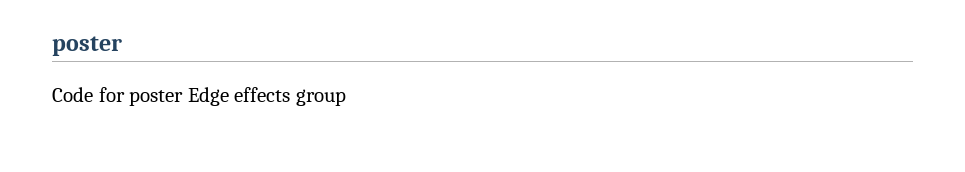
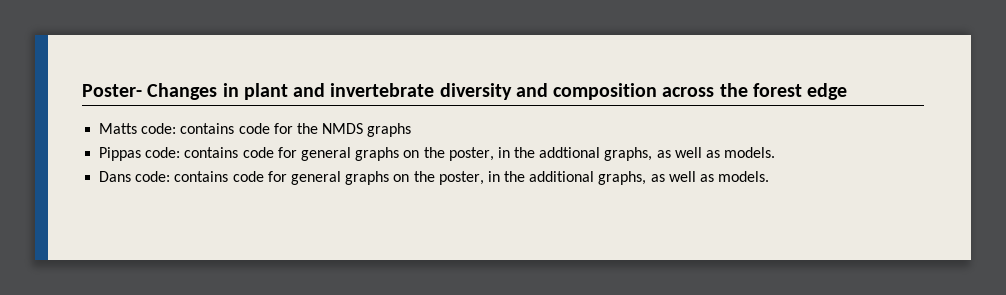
[52,36,122,56] [52,87,346,106] poster // Code for poster Edge effects group -> [82,83,848,100] [99,123,412,137] [99,147,776,161] [99,171,770,185] Poster- Changes in plant and invertebrate diversity and composition across the forest edge // Matts code: contains code for the NMDS graphs // Pippas code: contains code for general graphs on the poster, in the addtional graphs, as well as models. // Dans code: contains code for general graphs on the poster, in the additional graphs, as well as models.

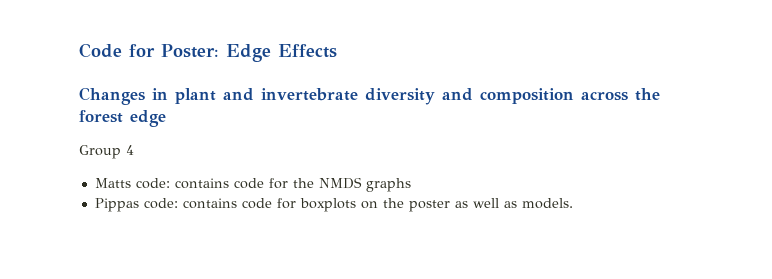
[82,84,142,97] Poster- -> [79,43,337,62] Code for Poster: Edge Effects //
(848, 91) none -> [79,145,134,159] // Group 4
[300,147,776,161] [99,171,647,185] general graphs on the poster, in the addtional graphs, as well as models. // Dans code: contains code for general graphs on the poster, in the additional graphs, -> [299,198,450,212] boxplots on the poster

